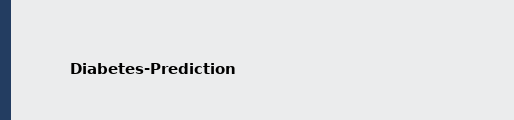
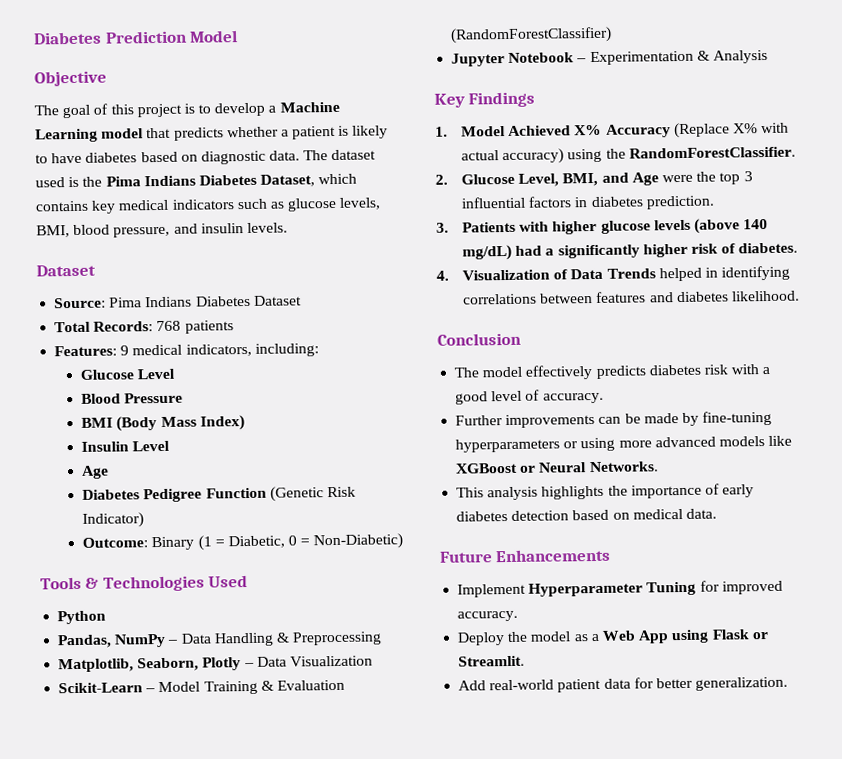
[70,63,236,74] Diabetes-Prediction -> [33,30,239,45] [34,70,107,87] [34,101,340,119] [35,125,389,143] [35,149,377,165] [35,173,358,188] [35,197,382,214] [36,222,288,238] [36,264,96,277] [54,295,302,309] [54,320,234,334] [54,343,319,357] [80,368,176,380] [81,392,184,404] [81,415,245,432] [81,440,171,452] [81,465,110,479] [82,486,356,503] [82,512,145,528] [82,533,404,551] [40,575,249,592] [57,610,107,625] [57,631,383,649] [58,655,373,673] [58,679,345,695] [450,26,613,44] [451,49,768,67] [434,91,536,108] [435,122,790,139] [461,146,796,165] [435,171,753,187] [461,195,715,210] [436,218,769,235] [462,242,799,261] [436,265,791,282] [463,290,801,305] [437,332,521,346] [454,364,771,380] [455,389,604,405] [455,410,773,429] [455,435,793,453] [455,461,659,474] [456,483,755,501] [456,508,717,522] [439,548,612,563] [457,580,783,598] [457,610,519,622] [457,629,769,646] [458,655,526,667] [458,676,789,693] Diabetes Prediction Model // Objective // The goal of this project is to develop a Machine Learning model that predicts whether a patient is likely to have diabetes based on diagnostic data. The dataset used is the Pima Indians Diabetes Dataset, which contains key medical indicators such as glucose levels, BMI, blood pressure, and insulin levels. // Dataset // Source: Pima Indians Diabetes Dataset // Total Records: 768 patients // Features: 9 medical indicators, including: // Glucose Level // Blood Pressure // BMI (Body Mass Index) // Insulin Level // Age // Diabetes Pedigree Function (Genetic Risk Indicator) // Outcome: Binary (1 = Diabetic, 0 = Non-Diabetic) // Tools & Technologies Used // Python // Pandas, NumPy – Data Handling & Preprocessing // Matplotlib, Seaborn, Plotly – Data Visualization // Scikit-Learn – Model Training & Evaluation (RandomForestClassifier) // Jupyter Notebook – Experimentation & Analysis // Key Findings // 1. Model Achieved X% Accuracy (Replace X% with actual accuracy) using the RandomForestClassifier. // 2. Glucose Level, BMI, and Age were the top 3 influential factors in diabetes prediction. // 3. Patients with higher glucose levels (above 140 mg/dL) had a significantly higher risk of diabetes. // 4. Visualization of Data Trends helped in identifying correlations between features and diabetes likelihood. // Conclusion // The model effectively predicts diabetes risk with a good level of accuracy. // Further improvements can be made by fine-tuning hyperparameters or using more advanced models like XGBoost or Neural Networks. // This analysis highlights the importance of early diabetes detection based on medical data. // Future Enhancements // Implement Hyperparameter Tuning for improved accuracy. // Deploy the model as a Web App using Flask or Streamlit. // Add real-world patient data for better generalization.

